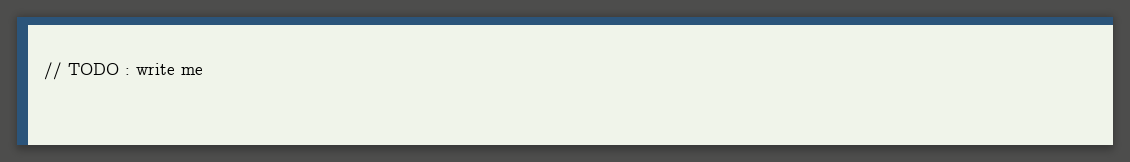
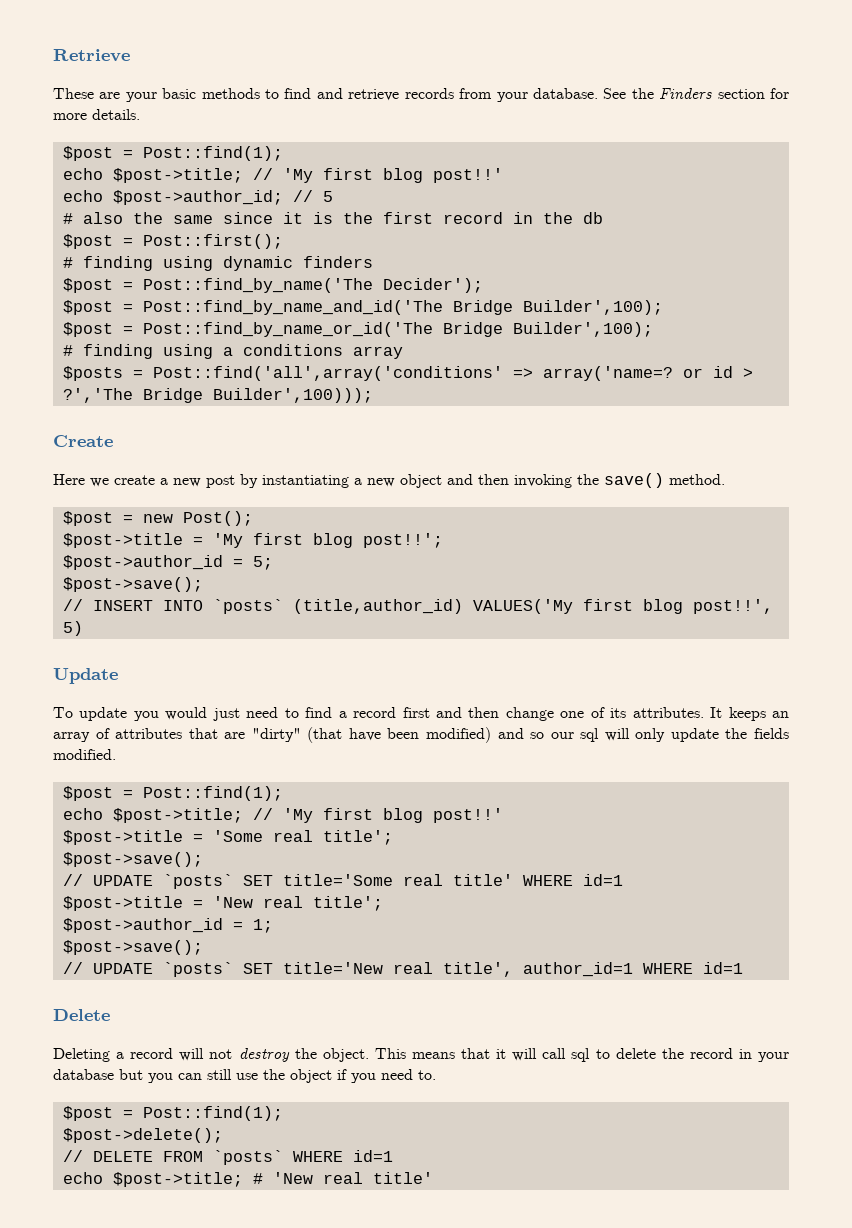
[44,62,203,80] // TODO : write me -> [53,49,130,62] [53,88,789,102] [53,109,140,120] [62,146,283,161] [62,168,503,183] [62,190,333,205] [62,212,603,224] [62,234,283,249] [62,256,373,271] [62,278,483,293] [62,300,663,315] [62,322,653,337] [62,344,403,359] [62,366,753,381] [62,388,373,403] [53,435,113,447] [53,473,725,488] [62,511,253,526] [62,533,443,548] [62,555,273,570] [62,577,203,592] [62,599,773,614] [62,621,83,636] [53,668,118,684] [53,707,790,721] [53,727,789,743] [53,749,116,760] [62,786,283,801] [62,808,503,823] [62,830,393,845] [62,852,203,867] [62,874,623,889] [62,896,383,911] [62,918,273,933] [62,940,203,955] [62,962,743,977] [53,1009,110,1021] [53,1048,790,1062] [53,1069,436,1083] [62,1106,283,1121] [62,1128,223,1143] [62,1150,393,1165] [62,1172,433,1187] Retrieve // These are your basic methods to find and retrieve records from your database. See the Finders section for more details. // $post = Post::find(1); // echo $post->title; // 'My first blog post!!' // echo $post->author_id; // 5 // # also the same since it is the first record in the db // $post = Post::first(); // # finding using dynamic finders // $post = Post::find_by_name('The Decider'); // $post = Post::find_by_name_and_id('The Bridge Builder',100); // $post = Post::find_by_name_or_id('The Bridge Builder',100); // # finding using a conditions array // $posts = Post::find('all',array('conditions' => array('name=? or id > ?','The Bridge Builder',100))); // Create // Here we create a new post by instantiating a new object and then invoking the save() method. // $post = new Post(); // $post->title = 'My first blog post!!'; // $post->author_id = 5; // $post->save(); // // INSERT INTO `posts` (title,author_id) VALUES('My first blog post!!', 5) // Update // To update you would just need to find a record first and then change one of its attributes. It keeps an array of attributes that are "dirty" (that have been modified) and so our sql will only update the fields modified. // $post = Post::find(1); // echo $post->title; // 'My first blog post!!' // $post->title = 'Some real title'; // $post->save(); // // UPDATE `posts` SET title='Some real title' WHERE id=1 // $post->title = 'New real title'; // $post->author_id = 1; // $post->save(); // // UPDATE `posts` SET title='New real title', author_id=1 WHERE id=1 // Delete // Deleting a record will not destroy the object. This means that it will call sql to delete the record in your database but you can still use the object if you need to. // $post = Post::find(1); // $post->delete(); // // DELETE FROM `posts` WHERE id=1 // echo $post->title; # 'New real title'

